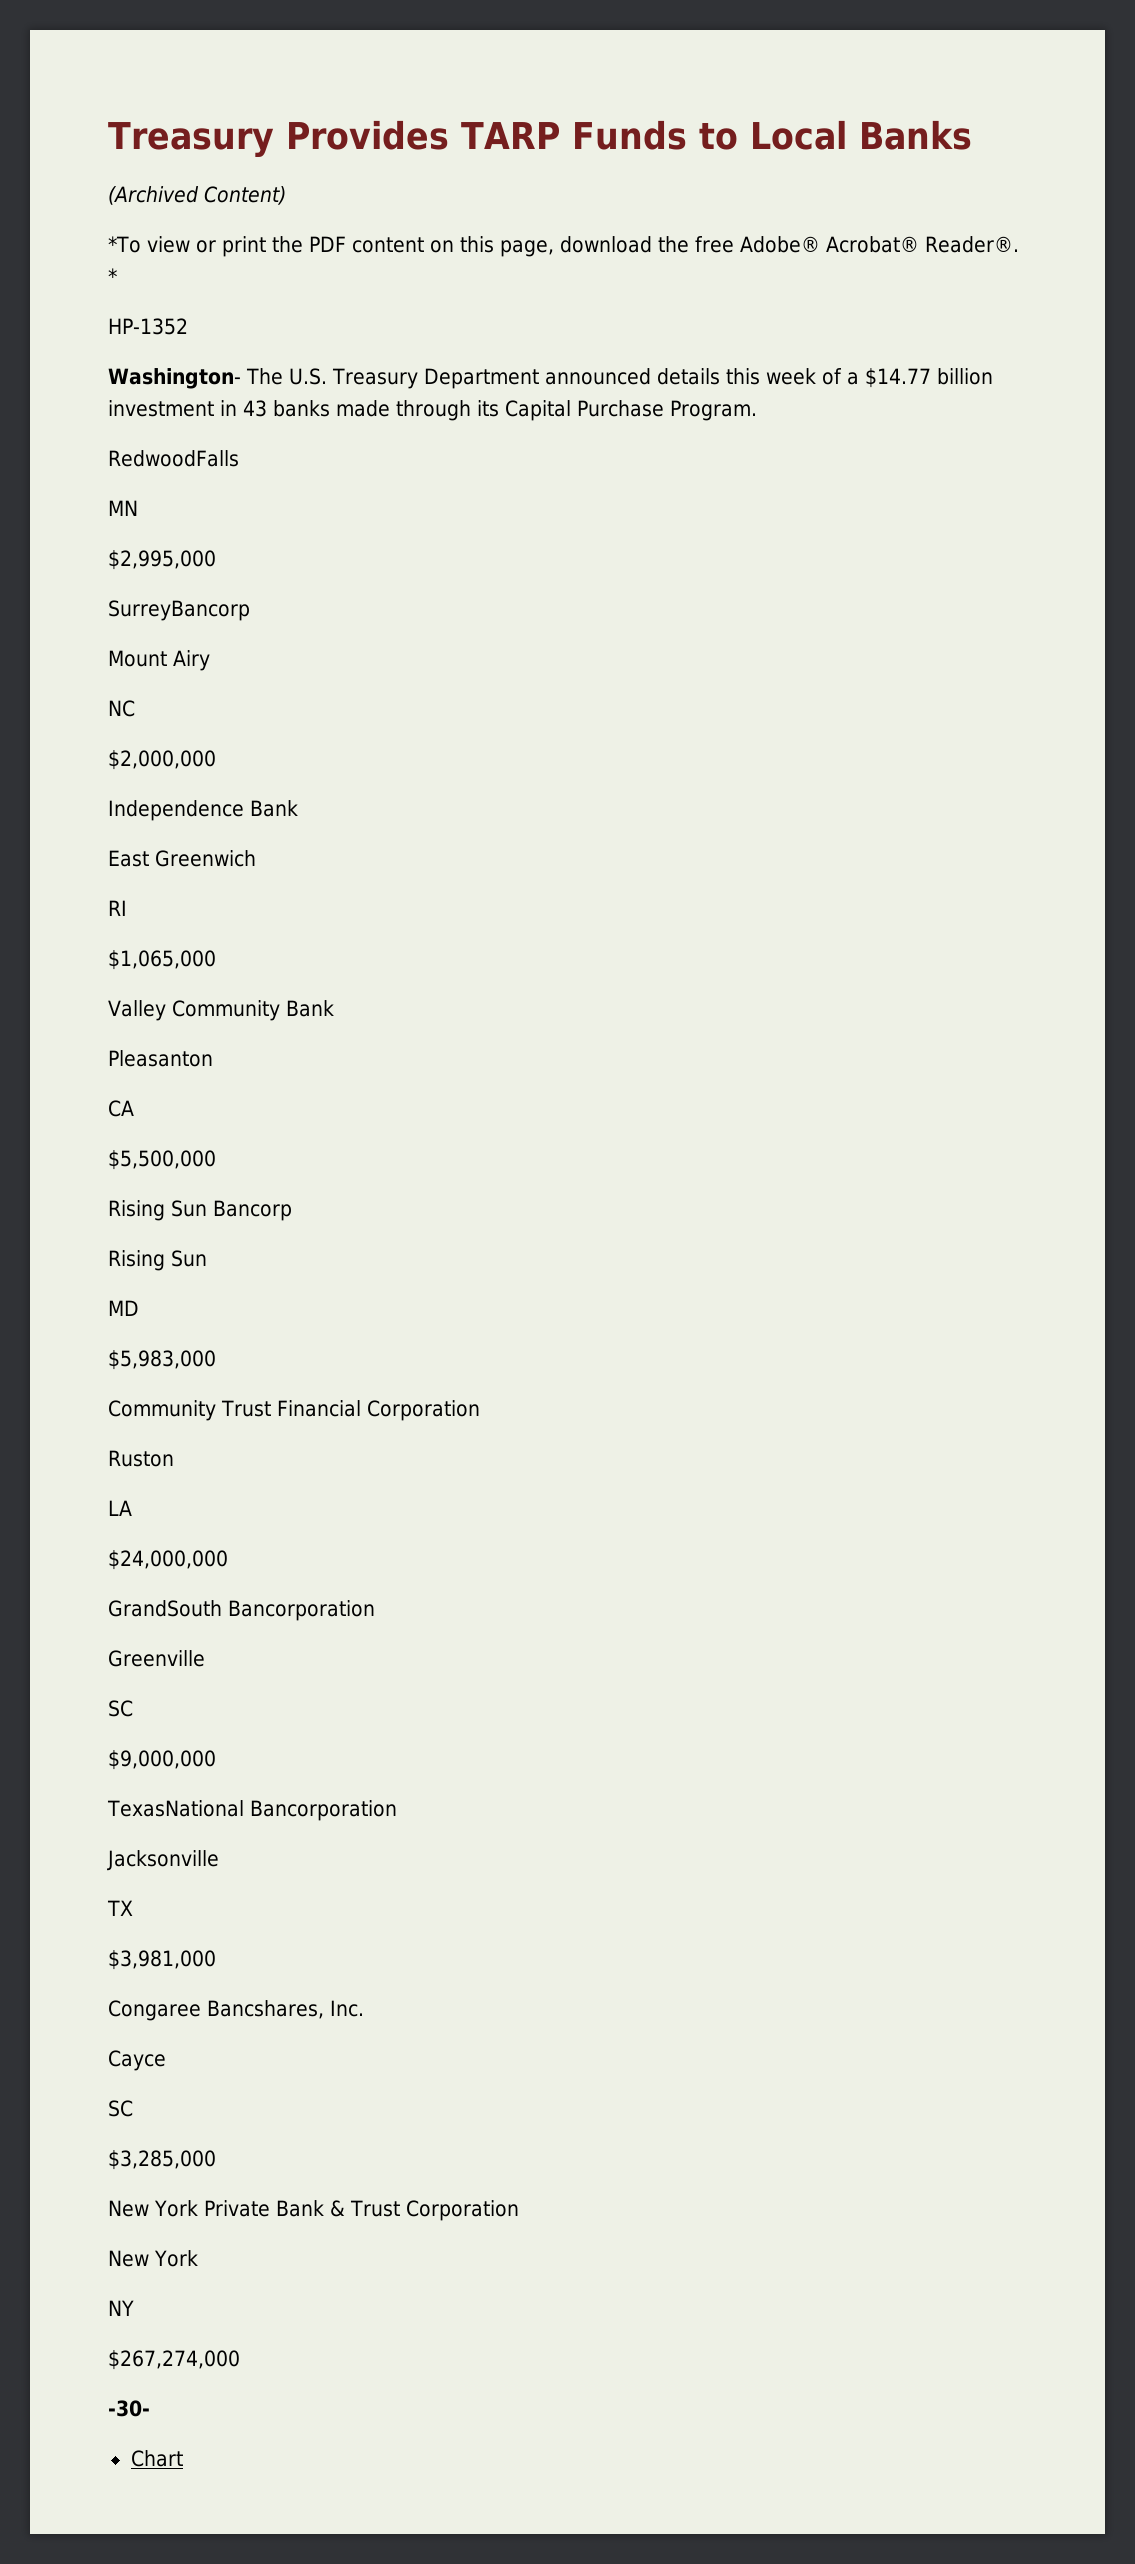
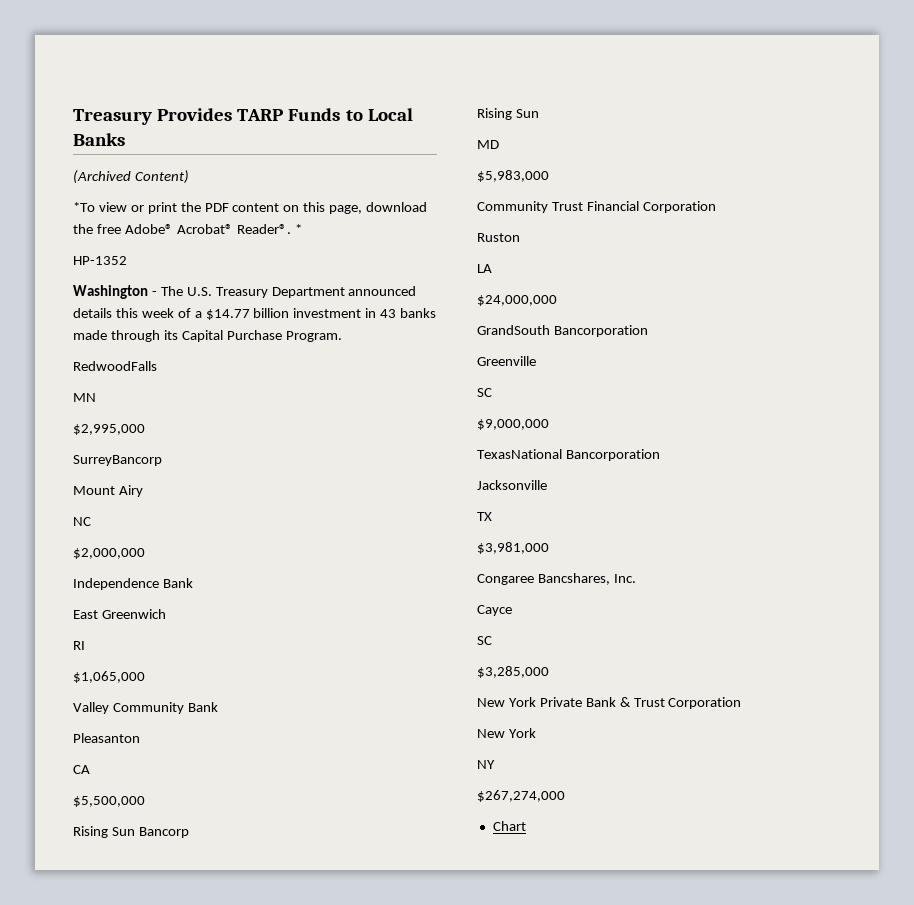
[108,368,241,389] Washington- -> [73,285,157,299] Washington -
[108,2400,150,2417] // -30- -> (565, 796) none

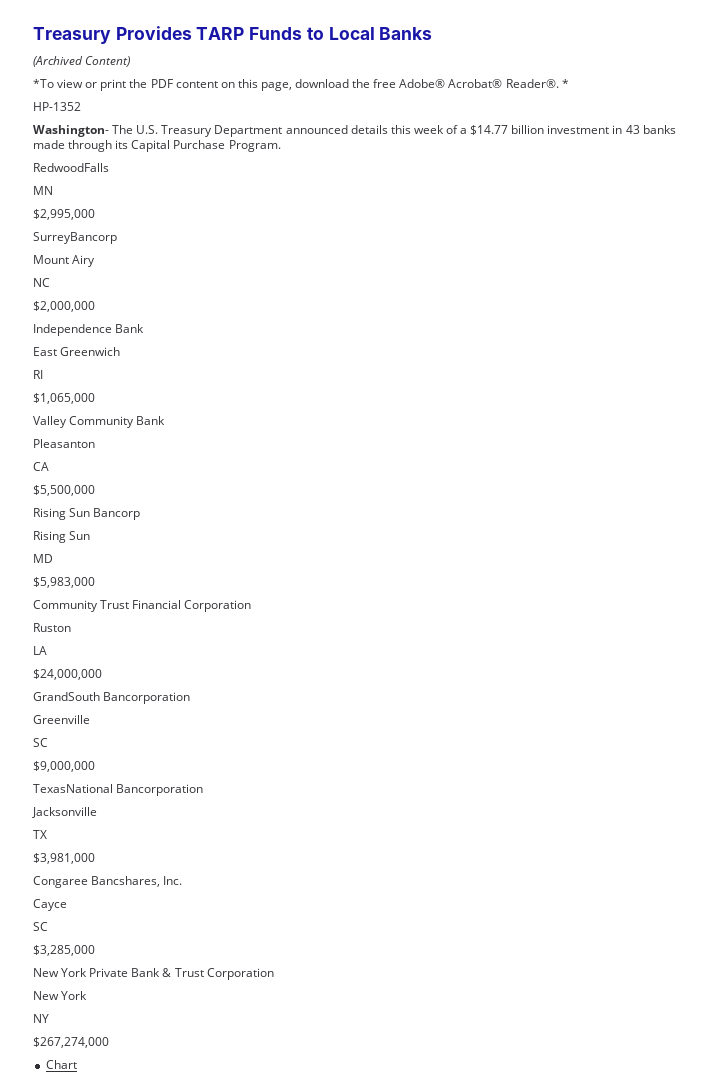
[73,285,157,299] Washington - -> [33,125,109,137] Washington-

